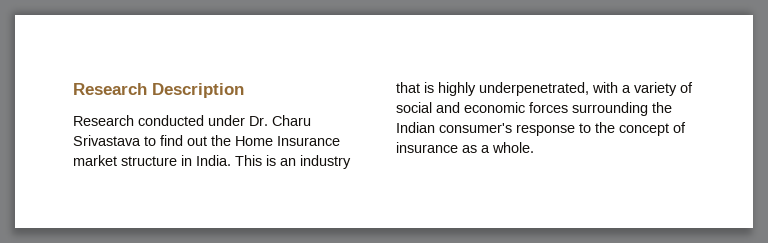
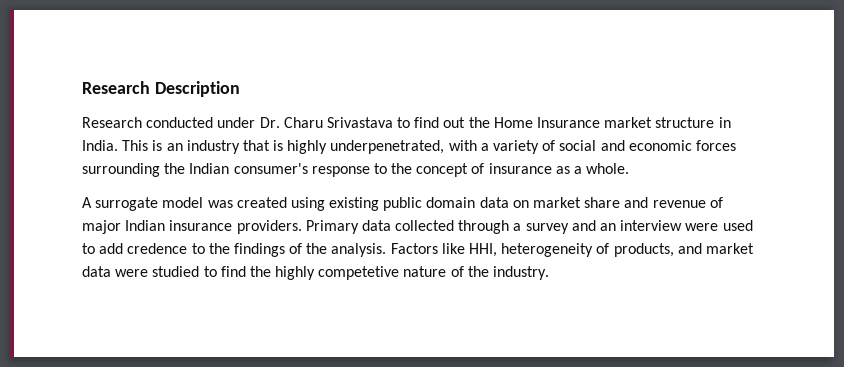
(534, 147) none -> [82,197,723,211] [82,220,753,234] [82,243,754,257] [82,266,550,280] // A surrogate model was created using existing public domain data on market share and revenue of major Indian insurance providers. Primary data collected through a survey and an interview were used to add credence to the findings of the analysis. Factors like HHI, heterogeneity of products, and market data were studied to find the highly competetive nature of the industry.

